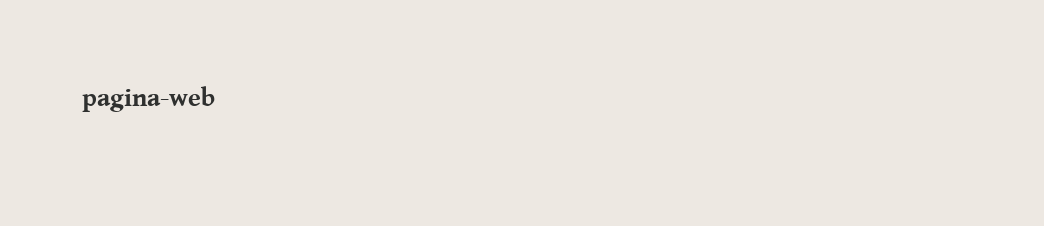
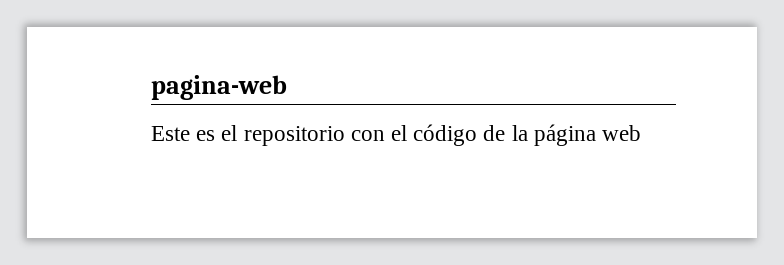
(215, 99) none -> [151,124,642,146] // Este es el repositorio con el código de la página web

